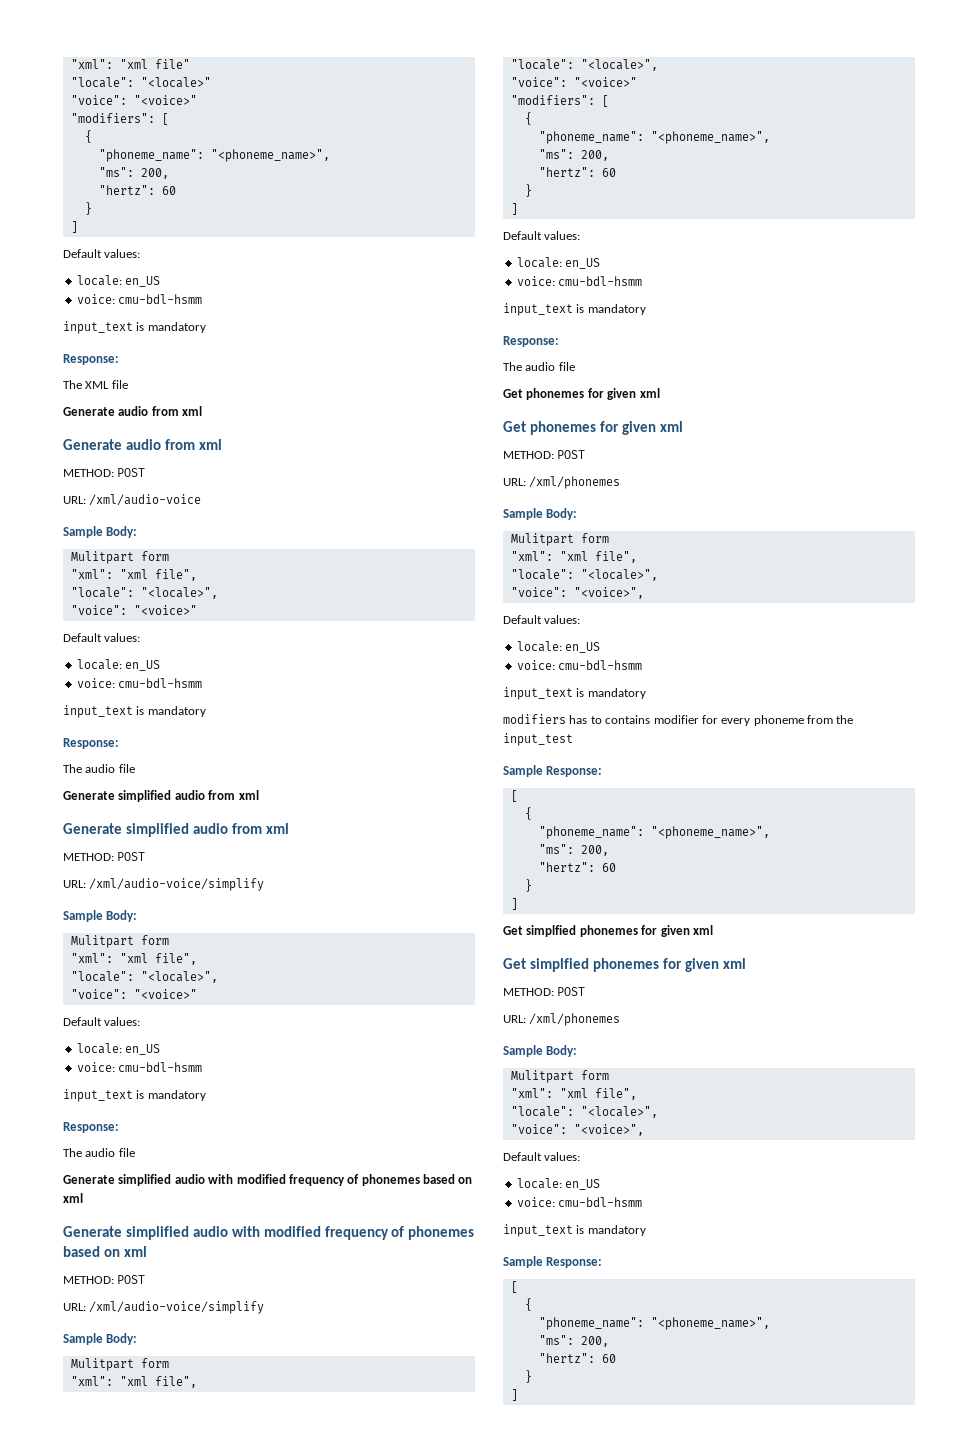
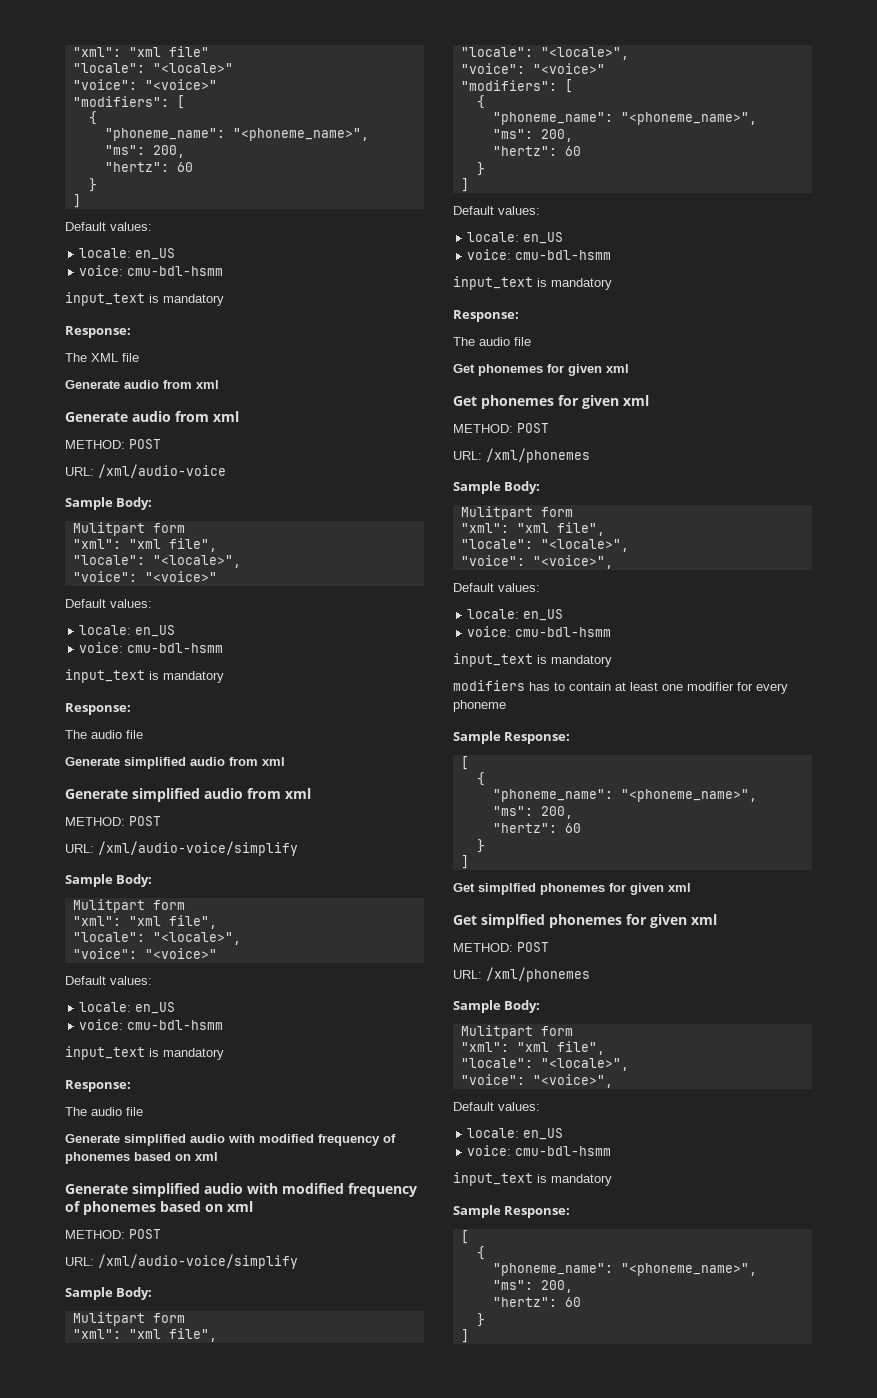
[605,715,651,724] contains -> [569,682,683,691] contain at least one
[807,715,854,724] [503,733,573,746] from the input_test -> (506, 706) none

